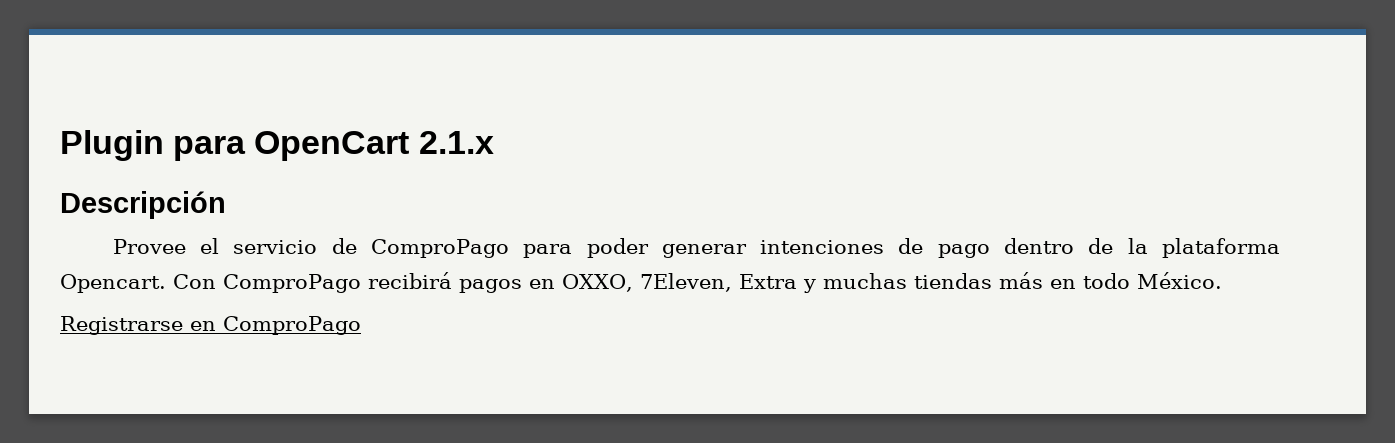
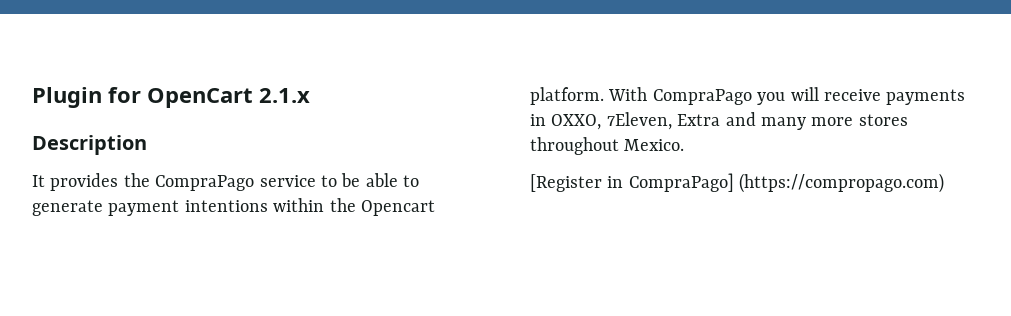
[173,136,247,161] para -> [108,87,141,103] for
[60,191,226,219] [112,238,1280,258] [60,272,1222,293] [60,316,361,335] Descripción // Provee el servicio de ComproPago para poder generar intenciones de pago dentro de la plataforma Opencart. Con ComproPago recibirá pagos en OXXO, 7Eleven, Extra y muchas tiendas más en todo México. // Registrarse en ComproPago -> [32,135,147,155] [32,173,420,191] [32,198,435,216] [530,87,966,105] [530,112,908,130] [530,137,685,155] [530,173,945,193] Description // It provides the CompraPago service to be able to generate payment intentions within the Opencart platform. With CompraPago you will receive payments in OXXO, 7Eleven, Extra and many more stores throughout Mexico. // [Register in CompraPago] (https://compropago.com)

